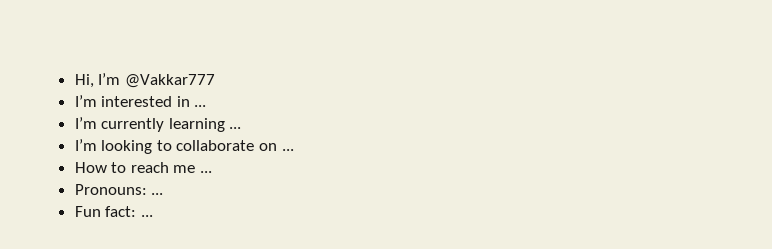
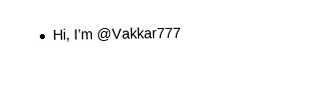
[74,95,207,107] [74,117,242,132] [74,139,294,154] [74,162,213,173] [74,184,164,195] [74,206,153,217] // I’m interested in ... // I’m currently learning ... // I’m looking to collaborate on ... // How to reach me ... // Pronouns: ... // Fun fact: ... -> (181, 34) none

